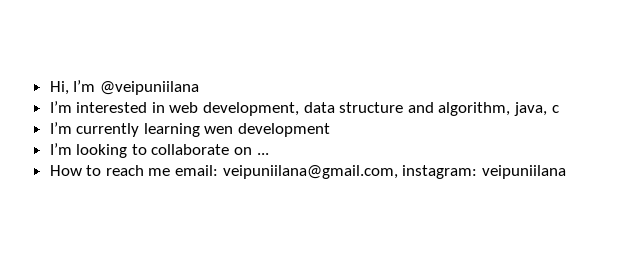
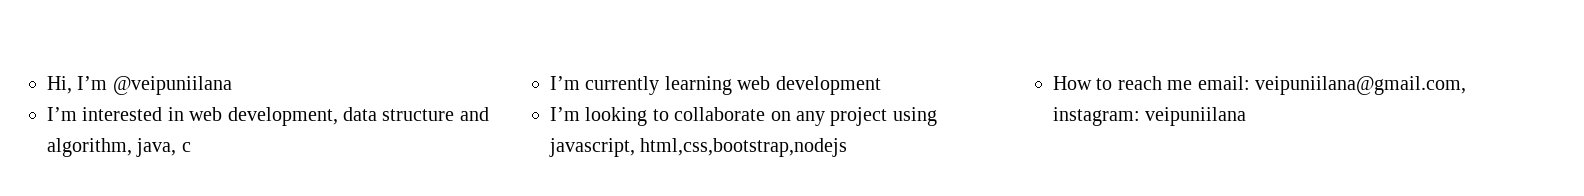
[204,126,234,134] wen -> [737,76,771,90] web
[256,153,269,155] ... -> [796,107,937,126] [549,138,848,157] any project using javascript, html,css,bootstrap,nodejs

